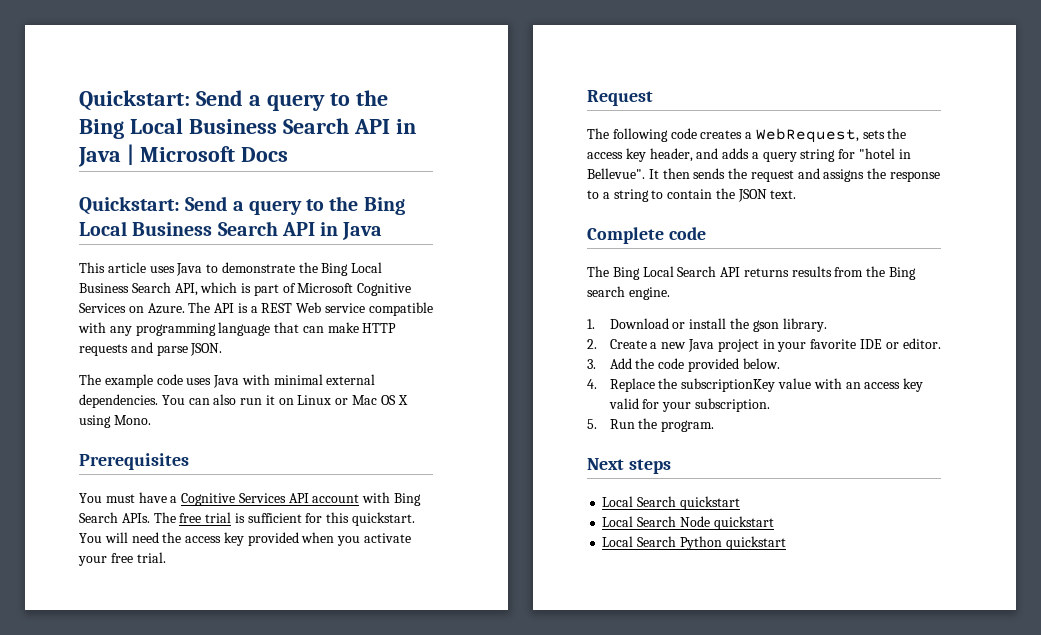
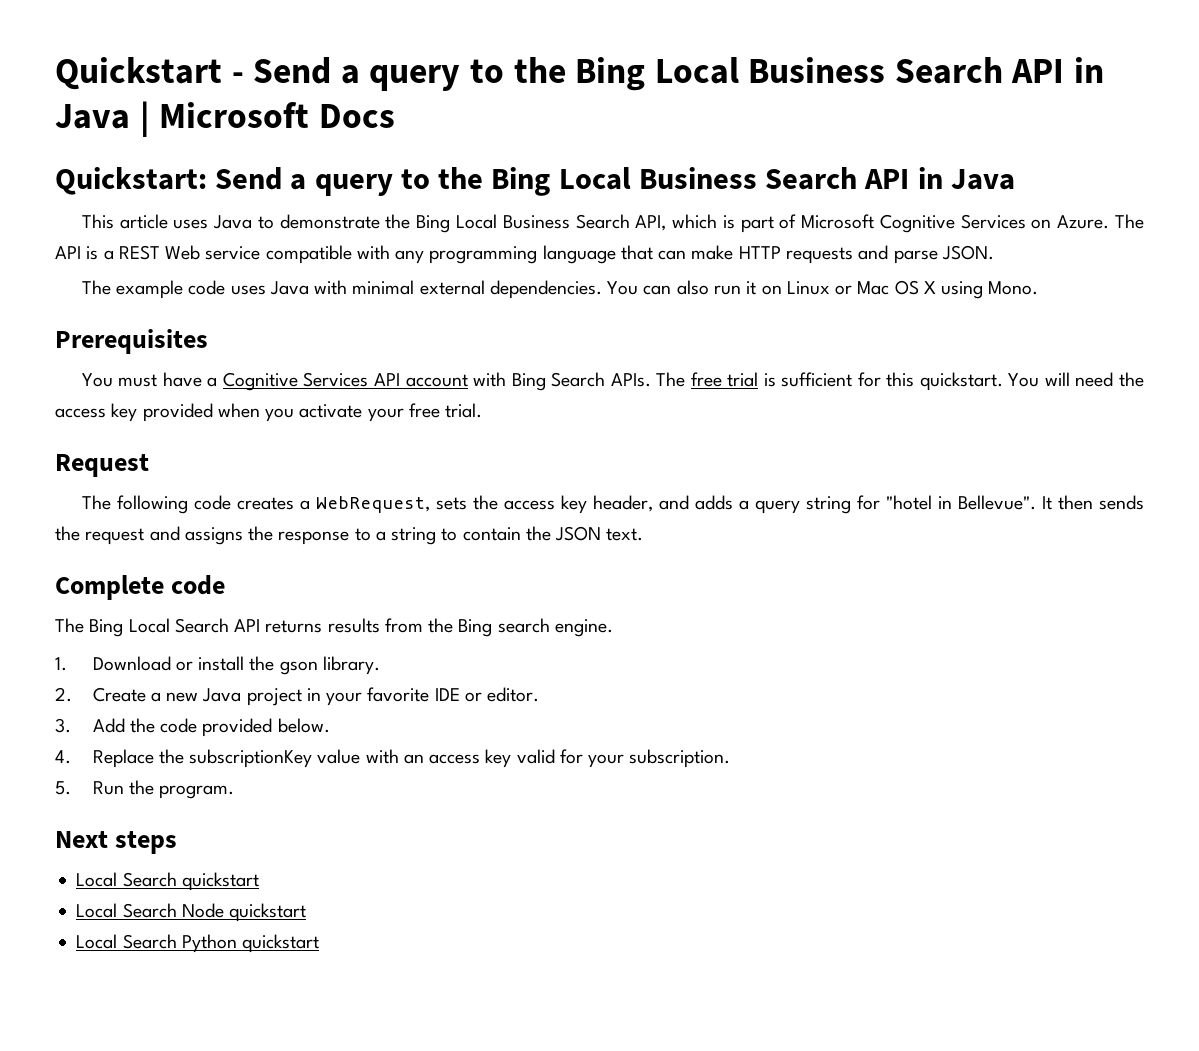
[79,90,190,111] Quickstart: -> [55,57,244,90] Quickstart -

